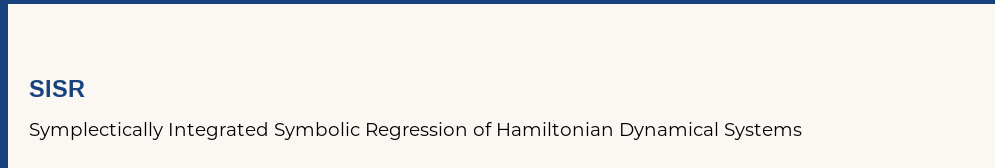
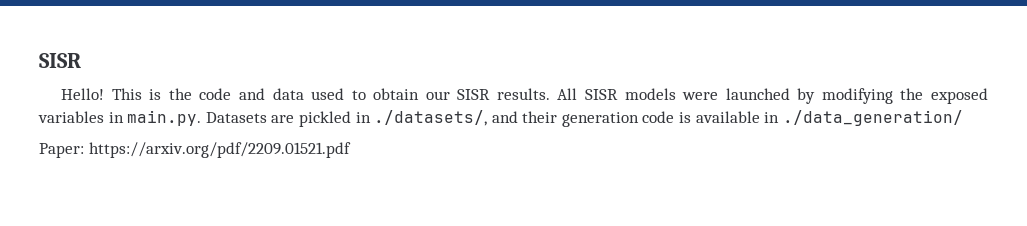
[29,122,802,140] Symplectically Integrated Symbolic Regression of Hamiltonian Dynamical Systems -> [61,88,988,104] [38,110,963,127] [39,142,351,158] Hello! This is the code and data used to obtain our SISR results. All SISR models were launched by modifying the exposed variables in main.py. Datasets are pickled in ./datasets/, and their generation code is available in ./data_generation/ // Paper: https://arxiv.org/pdf/2209.01521.pdf

